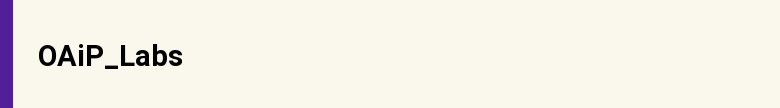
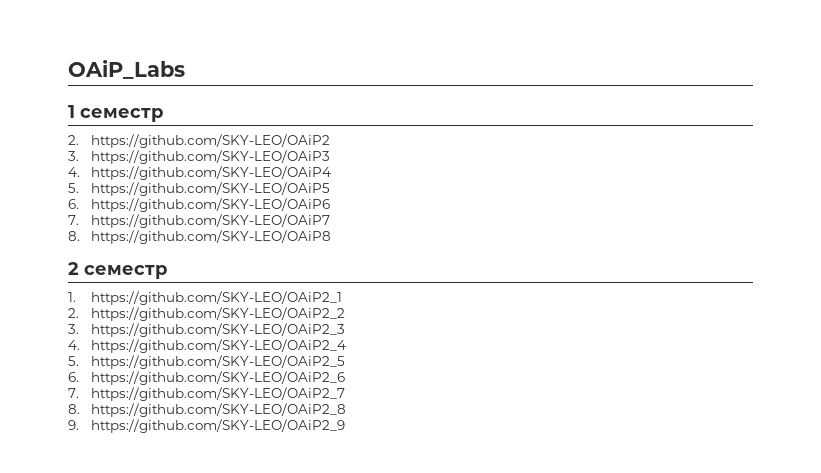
(183, 56) none -> [68,105,163,122] [68,134,330,148] [68,150,330,164] [68,166,331,180] [68,182,330,196] [68,198,330,212] [68,214,330,228] [68,230,331,244] [68,262,167,279] [68,291,342,305] [68,307,345,321] [68,323,345,337] [68,339,346,353] [68,355,345,369] [68,371,345,385] [68,387,345,401] [68,403,346,417] [68,419,345,433] // 1 семестр // 2. https://github.com/SKY-LEO/OAiP2 // 3. https://github.com/SKY-LEO/OAiP3 // 4. https://github.com/SKY-LEO/OAiP4 // 5. https://github.com/SKY-LEO/OAiP5 // 6. https://github.com/SKY-LEO/OAiP6 // 7. https://github.com/SKY-LEO/OAiP7 // 8. https://github.com/SKY-LEO/OAiP8 // 2 семестр // 1. https://github.com/SKY-LEO/OAiP2_1 // 2. https://github.com/SKY-LEO/OAiP2_2 // 3. https://github.com/SKY-LEO/OAiP2_3 // 4. https://github.com/SKY-LEO/OAiP2_4 // 5. https://github.com/SKY-LEO/OAiP2_5 // 6. https://github.com/SKY-LEO/OAiP2_6 // 7. https://github.com/SKY-LEO/OAiP2_7 // 8. https://github.com/SKY-LEO/OAiP2_8 // 9. https://github.com/SKY-LEO/OAiP2_9

